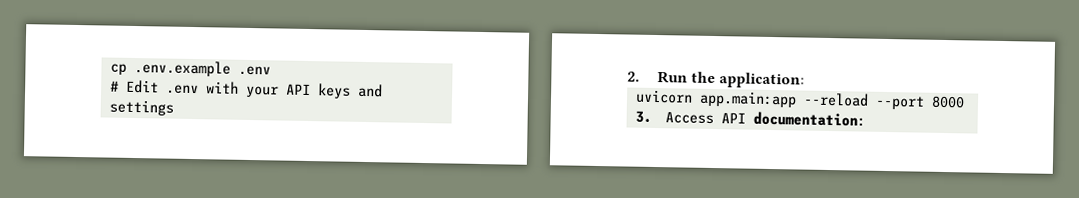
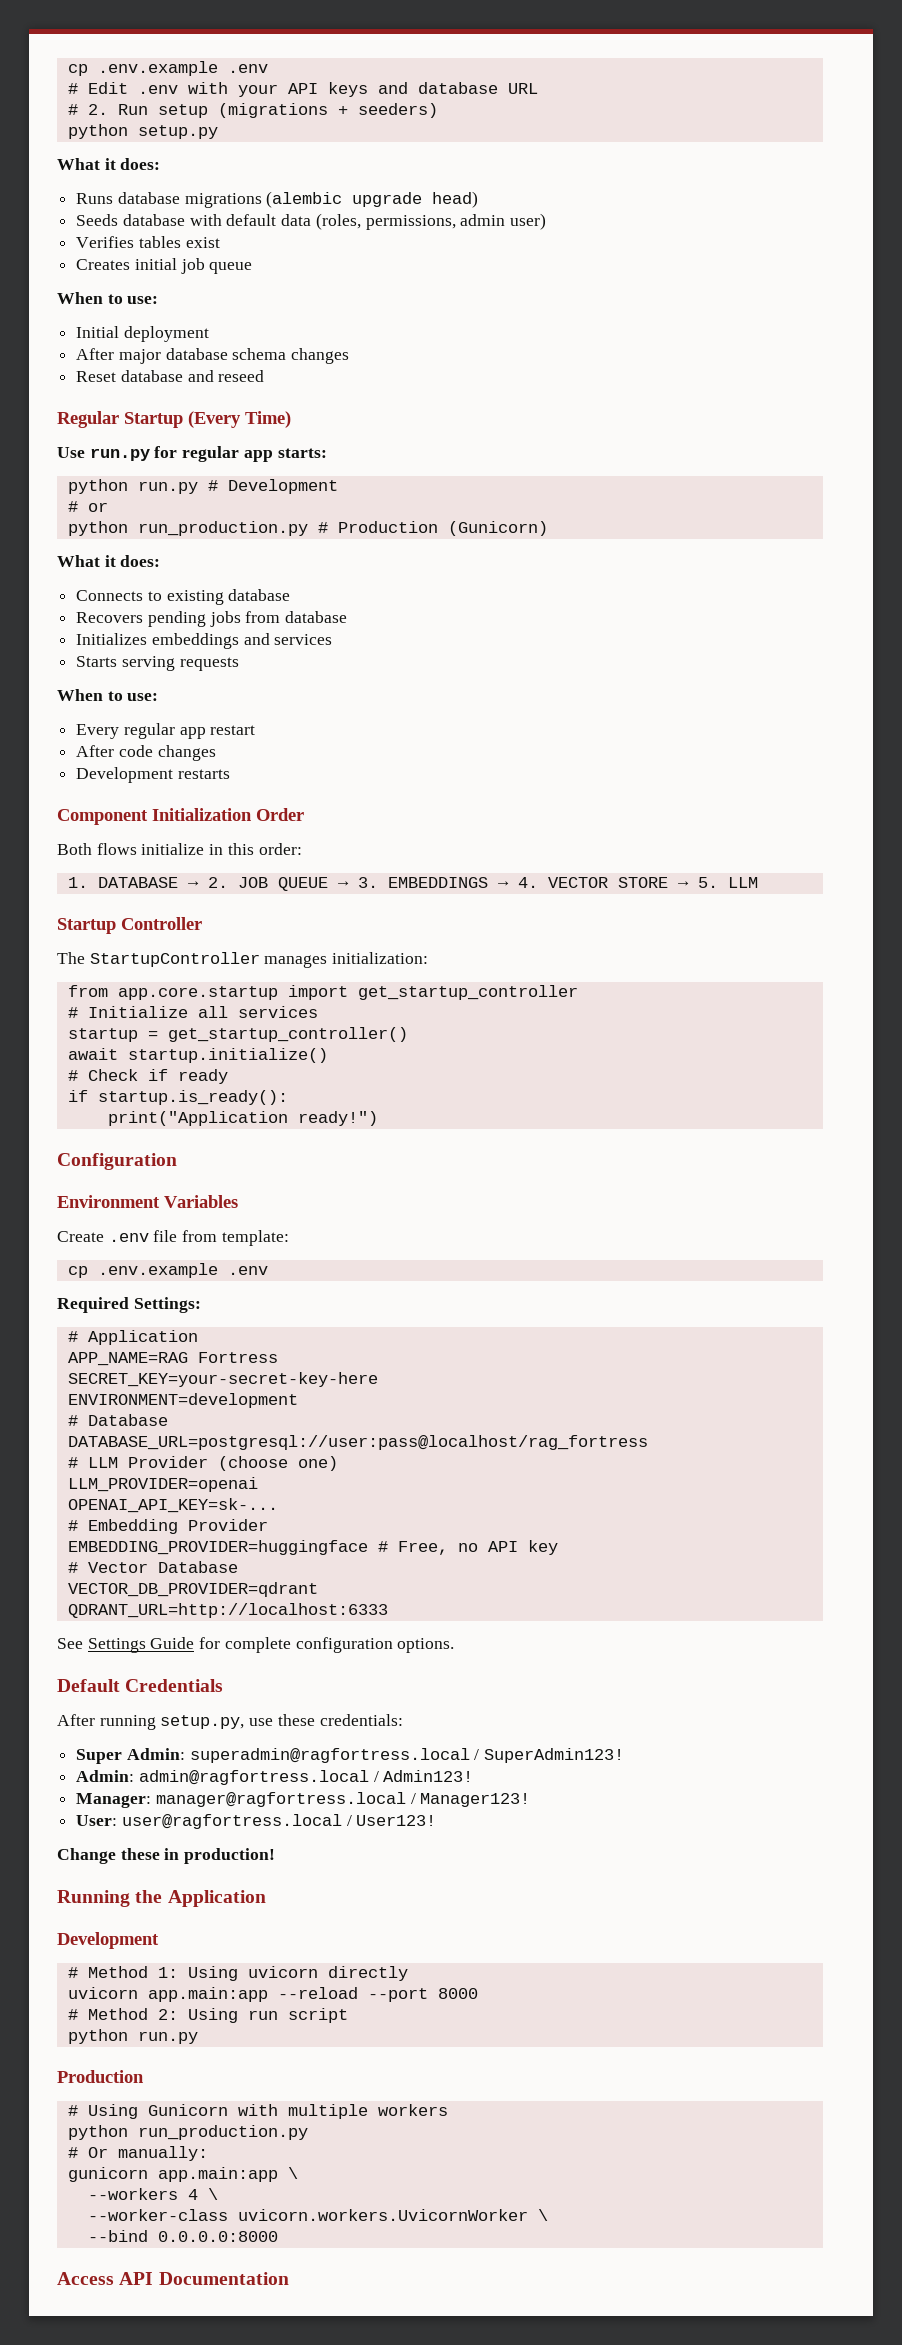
[109,99,175,116] [627,71,806,89] settings // 2. Run the application: -> [417,82,538,94] [67,103,438,118] [67,124,218,139] [57,158,161,170] [76,191,479,208] [76,213,547,230] [76,236,220,248] [76,258,253,274] [57,292,159,304] [76,326,209,342] [76,348,350,364] [76,370,265,382] [57,411,291,428] [57,446,327,462] [67,479,338,494] [67,501,108,512] [67,521,548,536] [57,555,161,567] [76,589,291,605] [76,611,348,627] [76,633,333,649] [76,656,239,671] [57,689,159,701] [76,723,256,739] [76,745,216,761] [76,767,230,783] [57,808,304,825] [57,843,302,855] [67,877,758,891] [57,917,202,934] [57,952,429,968] [67,985,578,1000] [67,1006,318,1018] [67,1027,408,1042] [67,1048,328,1063] [67,1069,228,1084] [67,1090,288,1105] [107,1111,378,1126] [57,1153,177,1170] [57,1195,238,1208] [57,1230,289,1246] [67,1263,268,1278] [57,1297,201,1313] [67,1330,198,1345] [67,1352,278,1366] [67,1372,378,1387] [67,1393,298,1408] [67,1414,168,1426] [67,1435,648,1450] [67,1456,338,1471] [67,1477,258,1492] [67,1498,278,1513] [67,1519,268,1534] [67,1540,558,1555] [67,1561,238,1573] [67,1582,318,1597] [67,1603,388,1618] [57,1637,455,1653] [57,1679,224,1692] [57,1714,403,1730] [76,1748,625,1764] [76,1770,474,1785] [76,1792,531,1808] [76,1814,437,1829] [57,1848,276,1864] [57,1890,266,1907] [57,1932,159,1949] [67,1966,408,1981] database URL // # 2. Run setup (migrations + seeders) // python setup.py // What it does: // Runs database migrations (alembic upgrade head) // Seeds database with default data (roles, permissions, admin user) // Verifies tables exist // Creates initial job queue // When to use: // Initial deployment // After major database schema changes // Reset database and reseed // Regular Startup (Every Time) // Use run.py for regular app starts: // python run.py # Development // # or // python run_production.py # Production (Gunicorn) // What it does: // Connects to existing database // Recovers pending jobs from database // Initializes embeddings and services // Starts serving requests // When to use: // Every regular app restart // After code changes // Development restarts // Component Initialization Order // Both flows initialize in this order: // 1. DATABASE → 2. JOB QUEUE → 3. EMBEDDINGS → 4. VECTOR STORE → 5. LLM // Startup Controller // The StartupController manages initialization: // from app.core.startup import get_startup_controller // # Initialize all services // startup = get_startup_controller() // await startup.initialize() // # Check if ready // if startup.is_ready(): // print("Application ready!") // Configuration // Environment Variables // Create .env file from template: // cp .env.example .env // Required Settings: // # Application // APP_NAME=RAG Fortress // SECRET_KEY=your-secret-key-here // ENVIRONMENT=development // # Database // DATABASE_URL=postgresql://user:pass@localhost/rag_fortress // # LLM Provider (choose one) // LLM_PROVIDER=openai // OPENAI_API_KEY=sk-... // # Embedding Provider // EMBEDDING_PROVIDER=huggingface # Free, no API key // # Vector Database // VECTOR_DB_PROVIDER=qdrant // QDRANT_URL=http://localhost:6333 // See Settings Guide for complete configuration options. // Default Credentials // After running setup.py, use these credentials: // Super Admin: superadmin@ragfortress.local / SuperAdmin123! // Admin: admin@ragfortress.local / Admin123! // Manager: manager@ragfortress.local / Manager123! // User: user@ragfortress.local / User123! // Change these in production! // Running the Application // Development // # Method 1: Using uvicorn directly
[635,110,653,123] 3. -> [67,2008,348,2023] [67,2029,198,2044] [57,2070,144,2083] [67,2104,448,2119] [67,2125,308,2140] [67,2146,208,2161] [67,2167,298,2182] [87,2188,218,2200] [87,2209,548,2221] [87,2230,278,2242] # Method 2: Using run script // python run.py // Production // # Using Gunicorn with multiple workers // python run_production.py // # Or manually: // gunicorn app.main:app \ // --workers 4 \ // --worker-class uvicorn.workers.UvicornWorker \ // --bind 0.0.0.0:8000 //
[753,111,867,127] documentation: -> [158,2272,289,2285] Documentation

